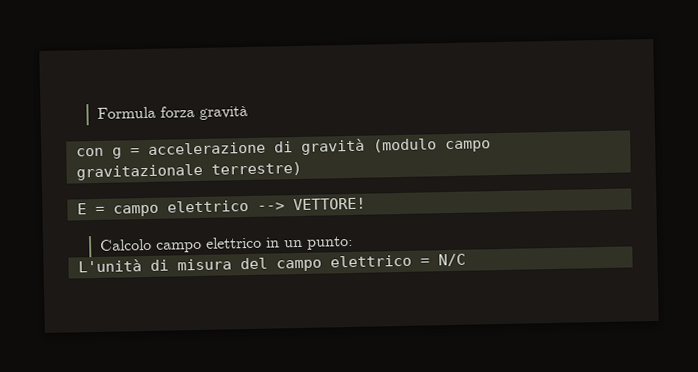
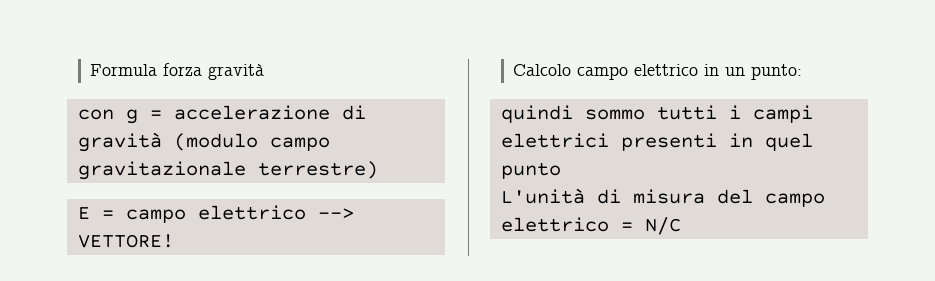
(353, 242) none -> [500,105,813,123] [500,133,813,151] [500,162,561,179] // quindi sommo tutti i campi elettrici presenti in quel punto

